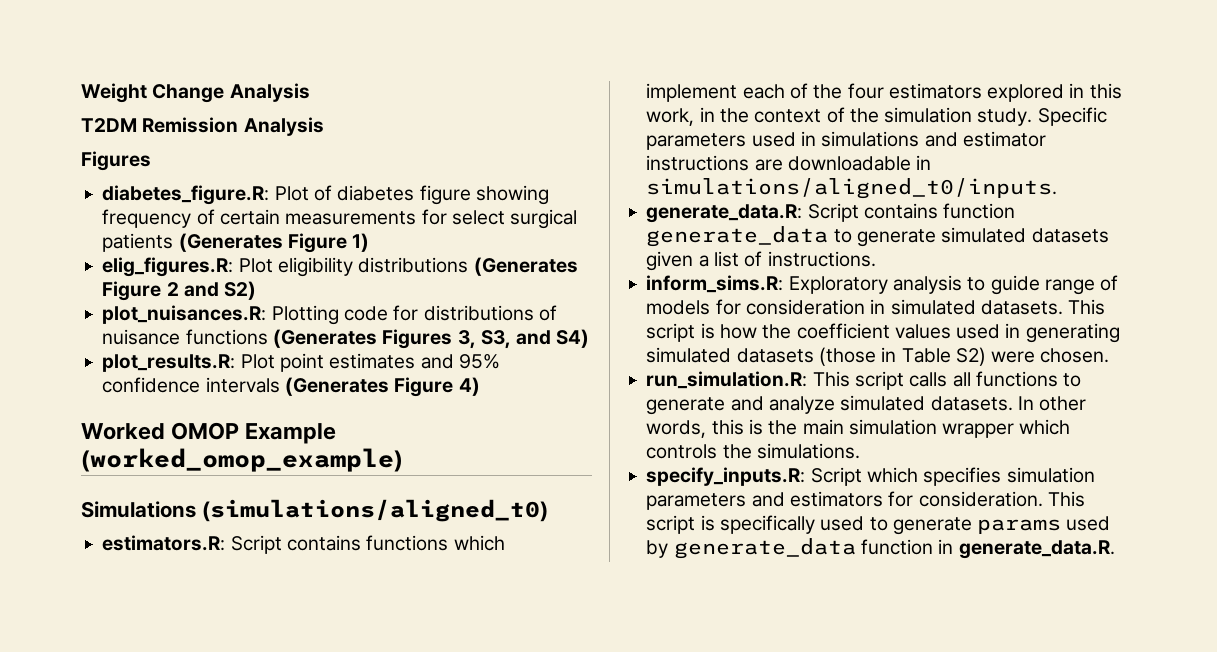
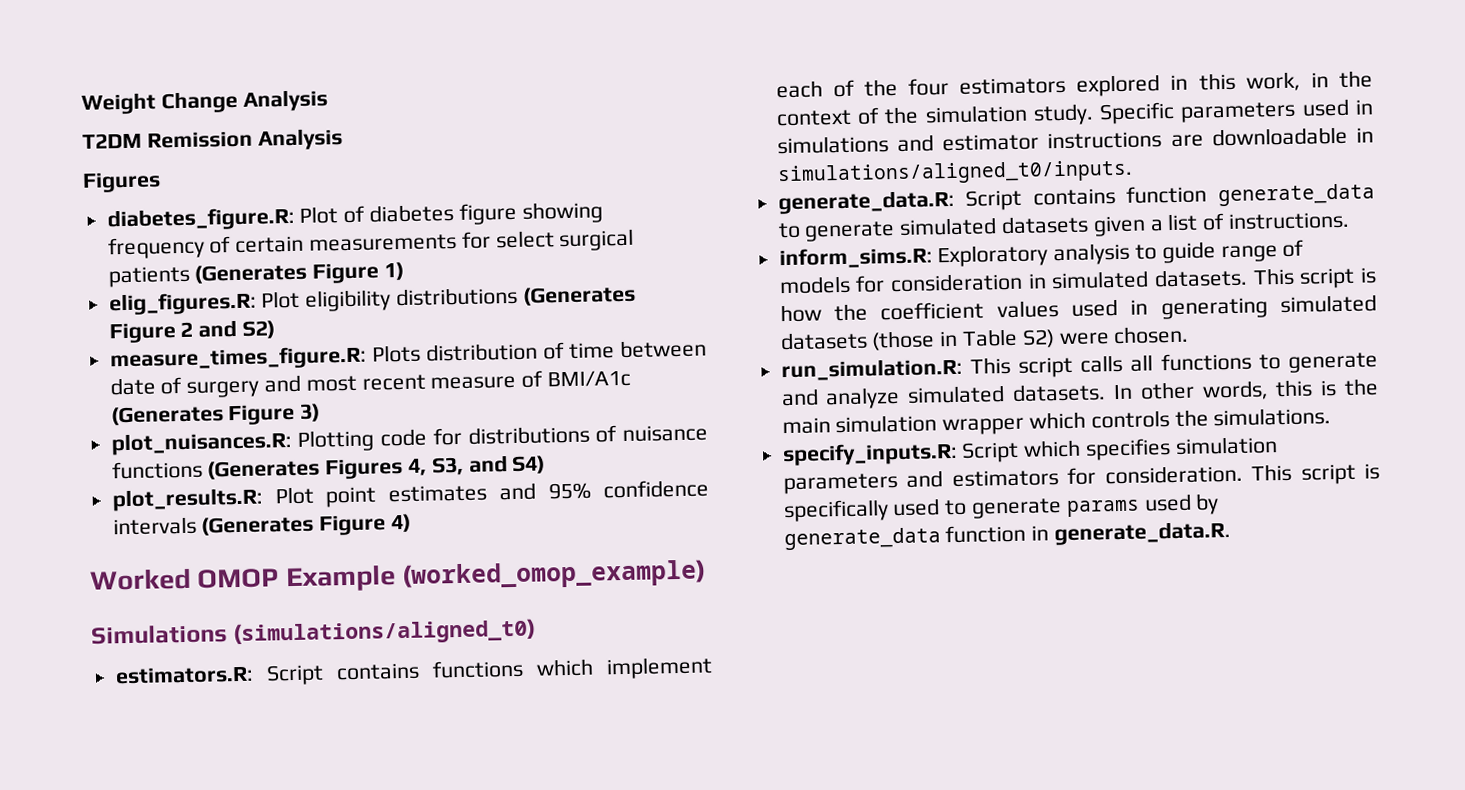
(257, 290) none -> [109,339,707,372] [109,369,632,398] [110,403,321,426] // measure_times_figure.R: Plots distribution of time between date of surgery and most recent measure of BMI/A1c (Generates Figure 3)
[457,330,476,349] 3, -> [408,458,428,476] 4,

